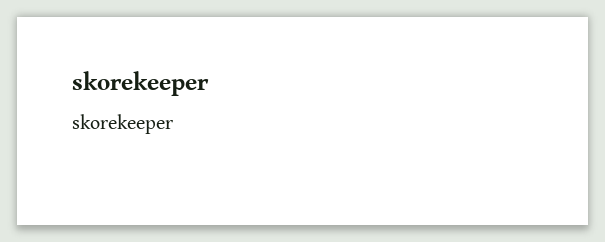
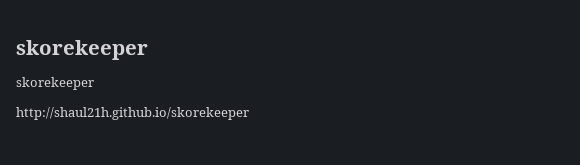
(173, 124) none -> [16,107,249,120] // http://shaul21h.github.io/skorekeeper

